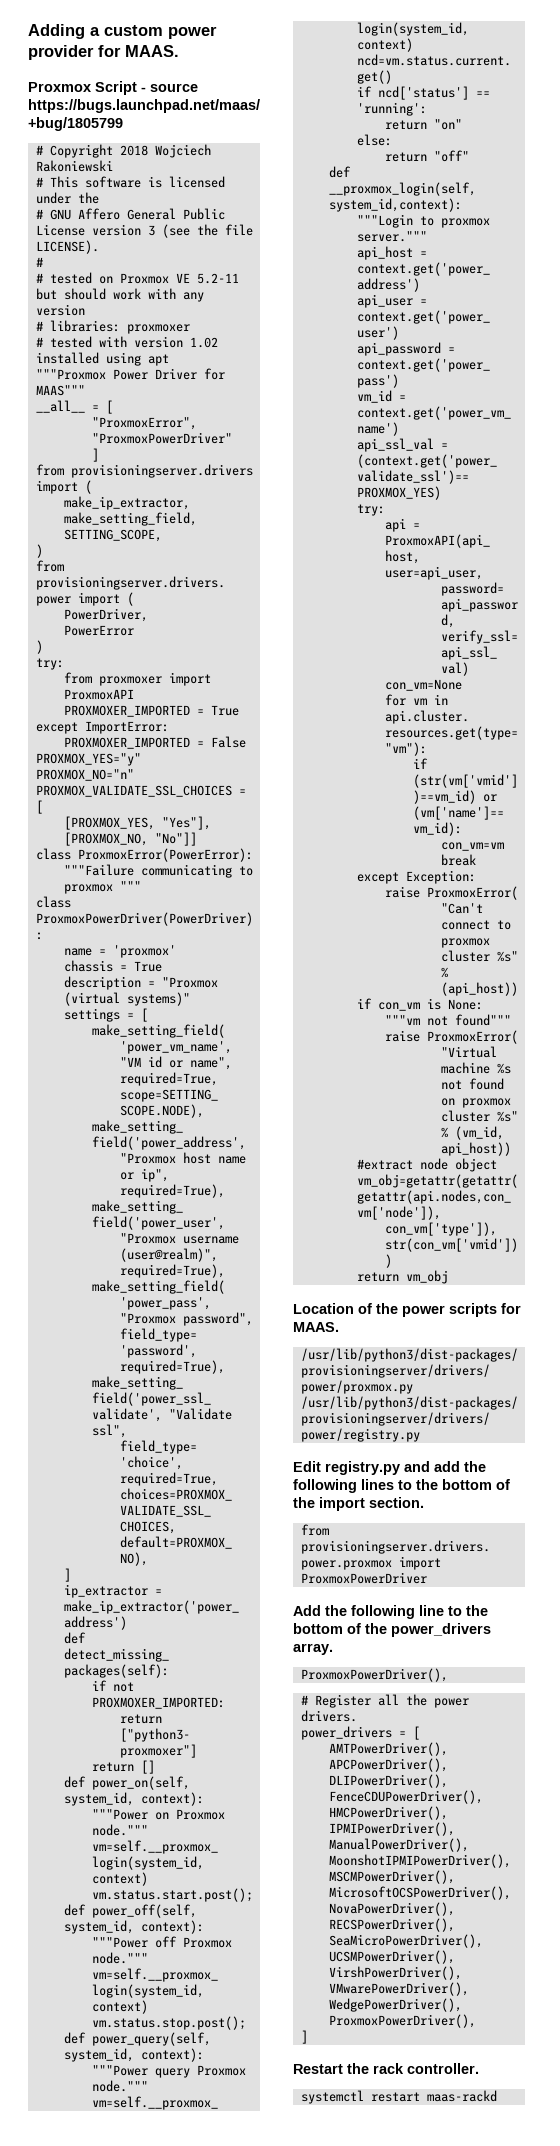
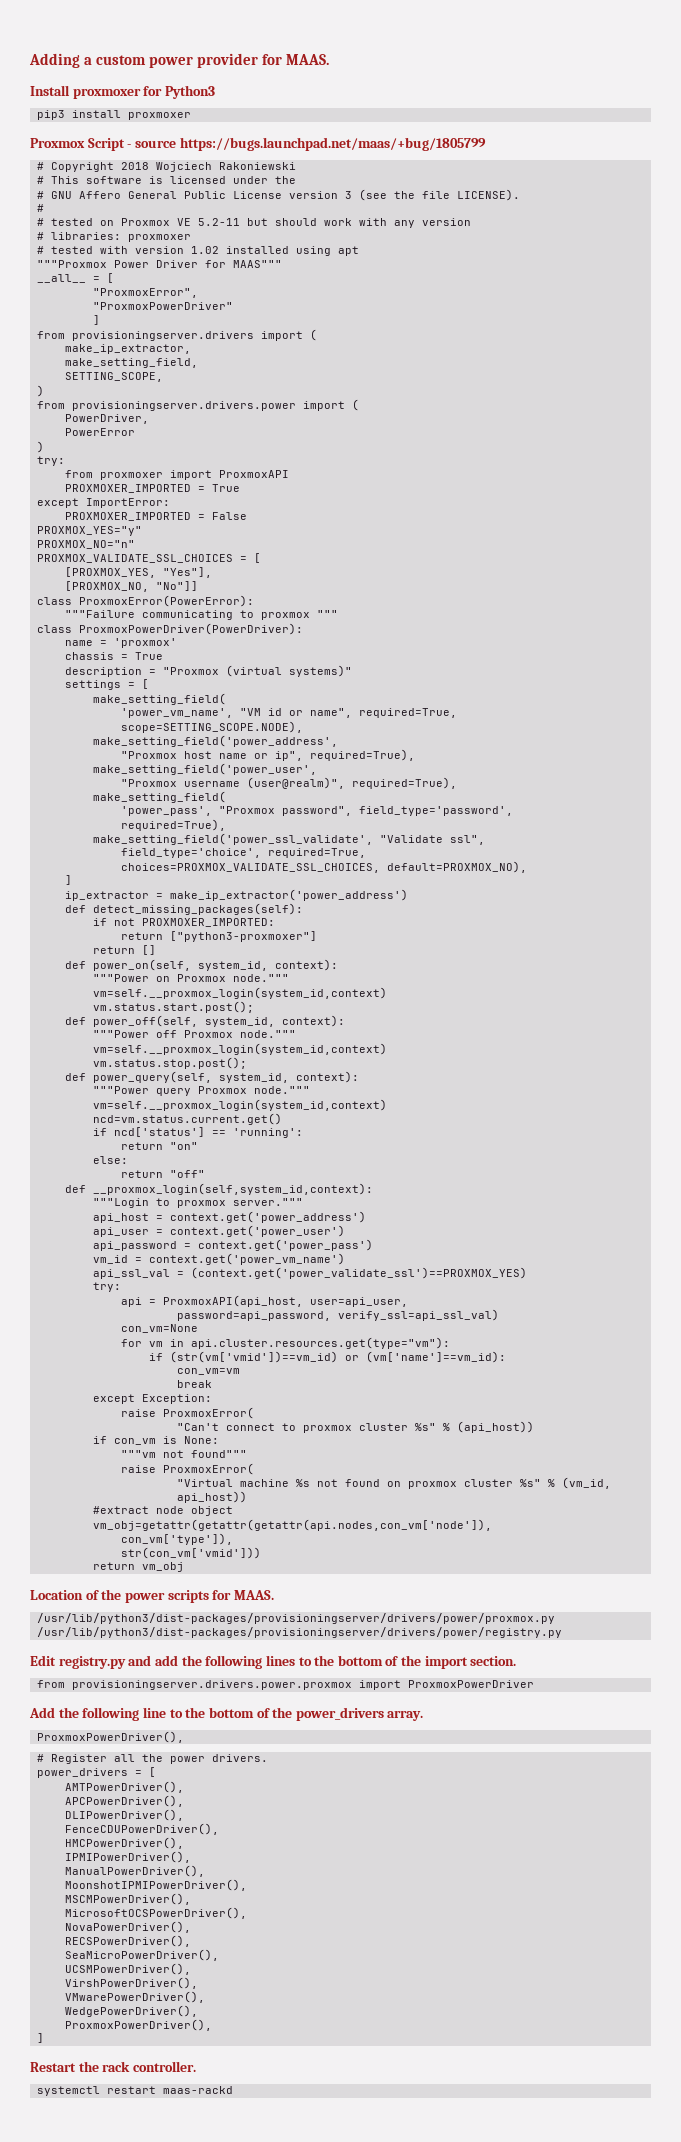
(179, 51) none -> [30,85,215,99] [37,110,192,120] // Install proxmoxer for Python3 // pip3 install proxmoxer

